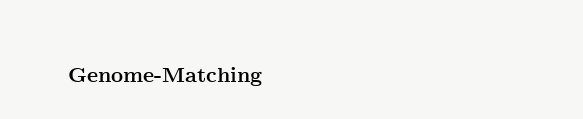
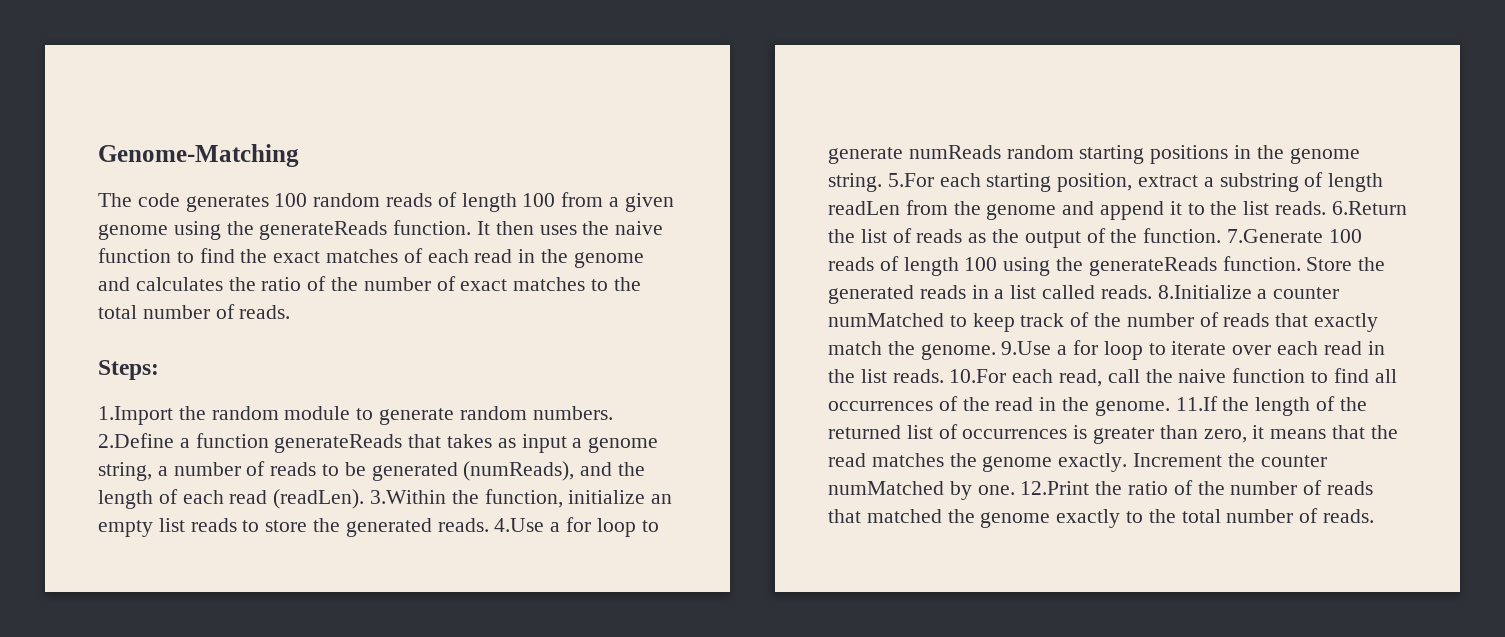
(262, 76) none -> [98,192,674,212] [98,220,664,240] [98,248,644,268] [98,276,641,291] [98,304,291,319] [98,360,159,380] [98,406,613,425] [98,433,659,453] [98,461,646,481] [98,489,673,509] [98,517,659,537] [828,145,1360,164] [828,172,1384,192] [828,200,1407,220] [828,228,1362,248] [828,256,1386,276] [828,285,1340,304] [828,312,1379,332] [828,340,1385,360] [828,368,1397,387] [828,396,1367,416] [828,424,1398,444] [828,453,1327,472] [828,480,1374,500] [828,508,1375,528] // The code generates 100 random reads of length 100 from a given genome using the generateReads function. It then uses the naive function to find the exact matches of each read in the genome and calculates the ratio of the number of exact matches to the total number of reads. // Steps: // 1.Import the random module to generate random numbers. 2.Define a function generateReads that takes as input a genome string, a number of reads to be generated (numReads), and the length of each read (readLen). 3.Within the function, initialize an empty list reads to store the generated reads. 4.Use a for loop to generate numReads random starting positions in the genome string. 5.For each starting position, extract a substring of length readLen from the genome and append it to the list reads. 6.Return the list of reads as the output of the function. 7.Generate 100 reads of length 100 using the generateReads function. Store the generated reads in a list called reads. 8.Initialize a counter numMatched to keep track of the number of reads that exactly match the genome. 9.Use a for loop to iterate over each read in the list reads. 10.For each read, call the naive function to find all occurrences of the read in the genome. 11.If the length of the returned list of occurrences is greater than zero, it means that the read matches the genome exactly. Increment the counter numMatched by one. 12.Print the ratio of the number of reads that matched the genome exactly to the total number of reads.

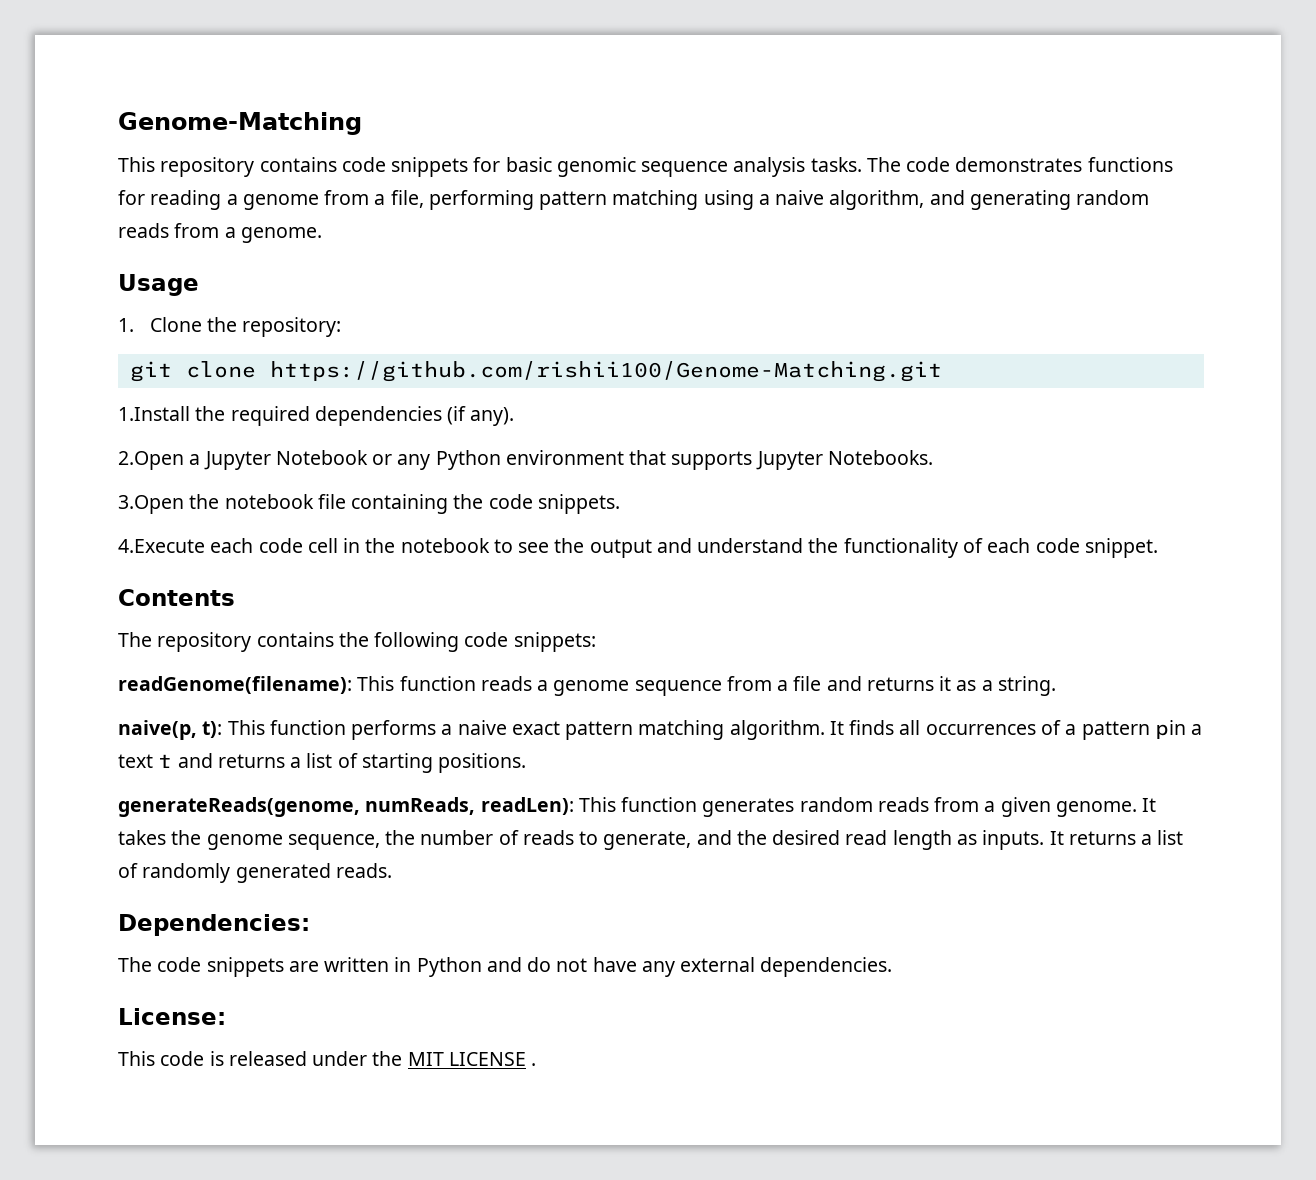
[98,192,674,212] [98,220,664,240] [98,248,644,268] [98,276,641,291] [98,304,291,319] [98,360,159,380] [98,406,613,425] [98,433,659,453] [98,461,646,481] [98,489,673,509] [98,517,659,537] [828,145,1360,164] [828,172,1384,192] [828,200,1407,220] [828,228,1362,248] [828,256,1386,276] [828,285,1340,304] [828,312,1379,332] [828,340,1385,360] [828,368,1397,387] [828,396,1367,416] [828,424,1398,444] [828,453,1327,472] [828,480,1374,500] [828,508,1375,528] The code generates 100 random reads of length 100 from a given genome using the generateReads function. It then uses the naive function to find the exact matches of each read in the genome and calculates the ratio of the number of exact matches to the total number of reads. // Steps: // 1.Import the random module to generate random numbers. 2.Define a function generateReads that takes as input a genome string, a number of reads to be generated (numReads), and the length of each read (readLen). 3.Within the function, initialize an empty list reads to store the generated reads. 4.Use a for loop to generate numReads random starting positions in the genome string. 5.For each starting position, extract a substring of length readLen from the genome and append it to the list reads. 6.Return the list of reads as the output of the function. 7.Generate 100 reads of length 100 using the generateReads function. Store the generated reads in a list called reads. 8.Initialize a counter numMatched to keep track of the number of reads that exactly match the genome. 9.Use a for loop to iterate over each read in the list reads. 10.For each read, call the naive function to find all occurrences of the read in the genome. 11.If the length of the returned list of occurrences is greater than zero, it means that the read matches the genome exactly. Increment the counter numMatched by one. 12.Print the ratio of the number of reads that matched the genome exactly to the total number of reads. -> [118,157,1173,177] [118,190,1150,210] [118,223,322,243] [118,274,199,296] [118,317,342,337] [129,361,942,382] [118,406,515,426] [118,450,933,470] [118,494,620,514] [118,538,1158,558] [118,589,235,606] [118,632,596,652] [118,676,1056,696] [118,720,1203,740] [118,753,527,773] [118,797,1157,817] [118,830,1184,850] [118,863,392,883] [118,914,310,936] [118,957,893,977] [118,1008,226,1025] [118,1051,537,1066] This repository contains code snippets for basic genomic sequence analysis tasks. The code demonstrates functions for reading a genome from a file, performing pattern matching using a naive algorithm, and generating random reads from a genome. // Usage // 1. Clone the repository: // git clone https://github.com/rishii100/Genome-Matching.git // 1.Install the required dependencies (if any). // 2.Open a Jupyter Notebook or any Python environment that supports Jupyter Notebooks. // 3.Open the notebook file containing the code snippets. // 4.Execute each code cell in the notebook to see the output and understand the functionality of each code snippet. // Contents // The repository contains the following code snippets: // readGenome(filename): This function reads a genome sequence from a file and returns it as a string. // naive(p, t): This function performs a naive exact pattern matching algorithm. It finds all occurrences of a pattern pin a text t and returns a list of starting positions. // generateReads(genome, numReads, readLen): This function generates random reads from a given genome. It takes the genome sequence, the number of reads to generate, and the desired read length as inputs. It returns a list of randomly generated reads. // Dependencies: // The code snippets are written in Python and do not have any external dependencies. // License: // This code is released under the MIT LICENSE .

